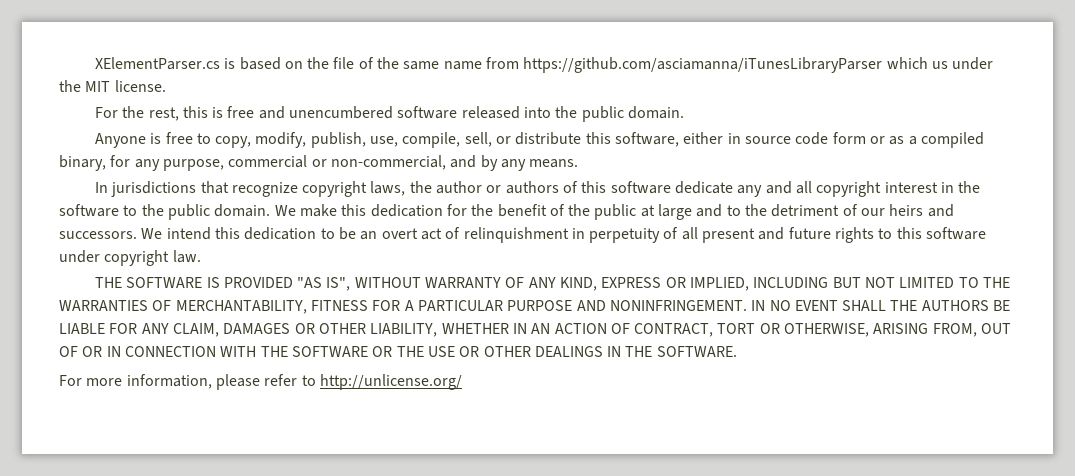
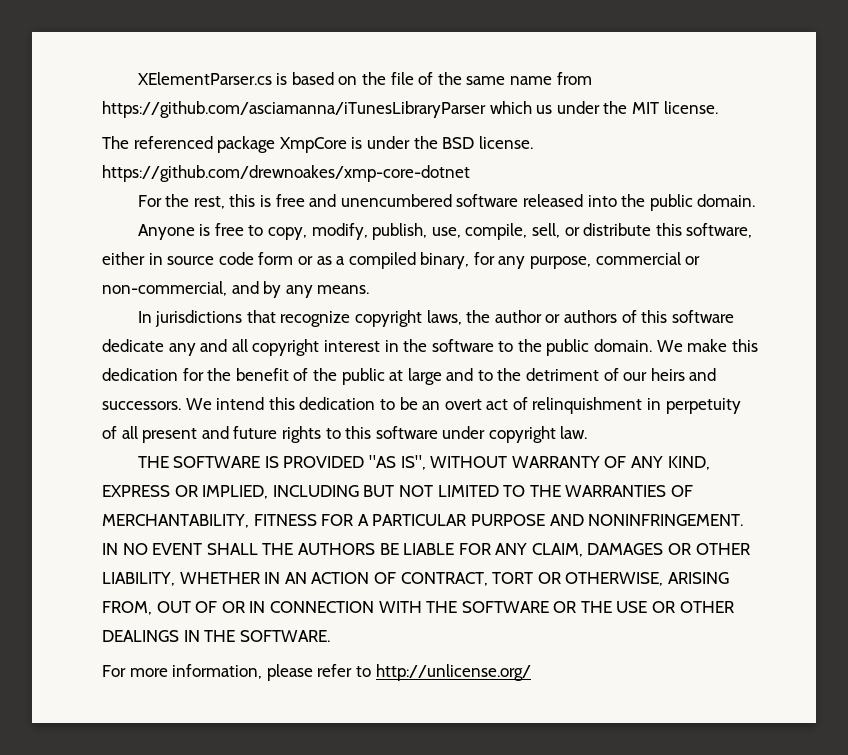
(166, 86) none -> [102,136,533,153] [102,165,470,182] // The referenced package XmpCore is under the BSD license. https://github.com/drewnoakes/xmp-core-dotnet

